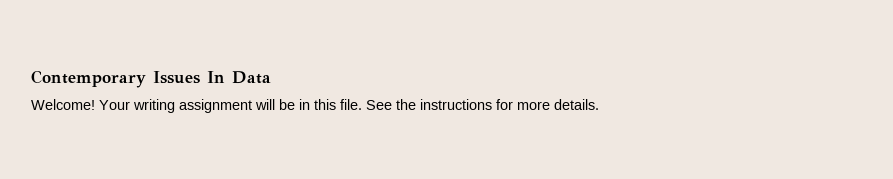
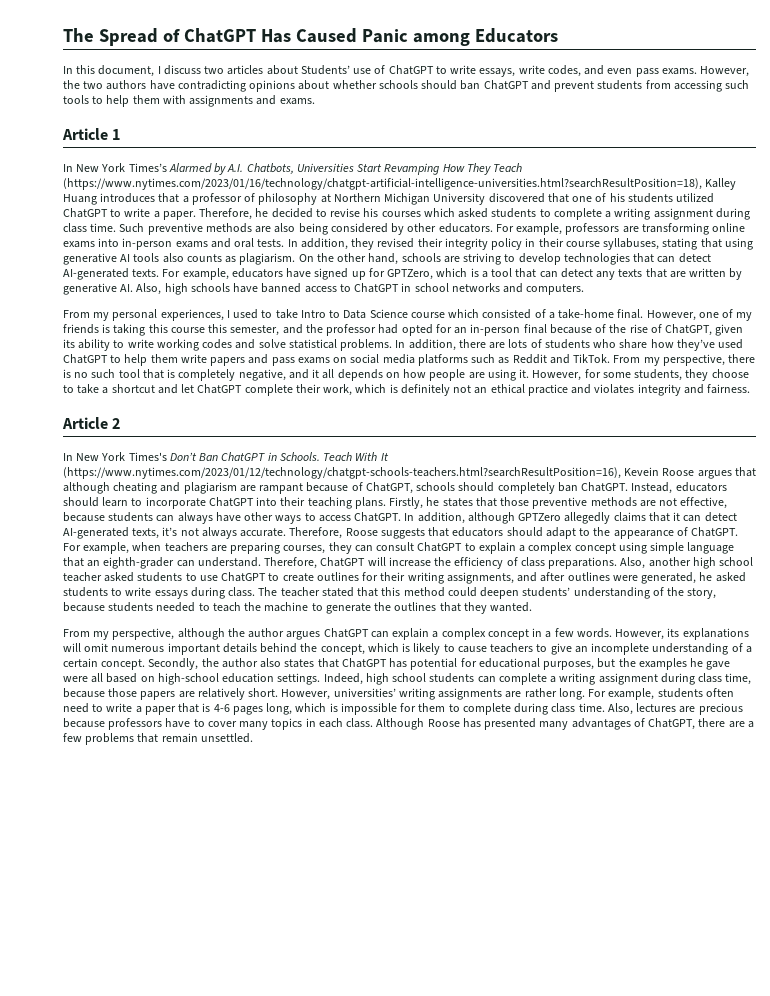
[31,70,271,88] [31,99,599,113] Contemporary Issues In Data // Welcome! Your writing assignment will be in this file. See the instructions for more details. -> [63,28,558,46] [63,65,750,77] [63,80,750,92] [63,95,315,107] [62,128,121,140] [63,163,523,175] [63,178,737,190] [63,193,715,205] [63,208,750,220] [63,223,746,235] [63,238,753,250] [63,253,711,265] [63,268,743,280] [63,283,585,295] [63,309,753,321] [63,324,744,336] [63,339,744,351] [63,354,756,366] [63,369,749,381] [63,384,751,396] [62,417,121,429] [63,452,389,461] [63,467,756,479] [63,482,727,494] [63,497,728,509] [63,512,737,524] [63,527,739,539] [63,542,735,554] [63,557,754,569] [63,572,746,584] [63,587,717,599] [63,602,533,614] [63,628,749,640] [63,643,752,655] [63,658,731,670] [63,673,752,685] [63,688,734,700] [63,703,743,715] [63,718,754,730] [63,733,253,745] The Spread of ChatGPT Has Caused Panic among Educators // In this document, I discuss two articles about Students’ use of ChatGPT to write essays, write codes, and even pass exams. However, the two authors have contradicting opinions about whether schools should ban ChatGPT and prevent students from accessing such tools to help them with assignments and exams. // Article 1 // In New York Times’s Alarmed by A.I. Chatbots, Universities Start Revamping How They Teach (https://www.nytimes.com/2023/01/16/technology/chatgpt-artificial-intelligence-universities.html?searchResultPosition=18), Kalley Huang introduces that a professor of philosophy at Northern Michigan University discovered that one of his students utilized ChatGPT to write a paper. Therefore, he decided to revise his courses which asked students to complete a writing assignment during class time. Such preventive methods are also being considered by other educators. For example, professors are transforming online exams into in-person exams and oral tests. In addition, they revised their integrity policy in their course syllabuses, stating that using generative AI tools also counts as plagiarism. On the other hand, schools are striving to develop technologies that can detect AI-generated texts. For example, educators have signed up for GPTZero, which is a tool that can detect any texts that are written by generative AI. Also, high schools have banned access to ChatGPT in school networks and computers. // From my personal experiences, I used to take Intro to Data Science course which consisted of a take-home final. However, one of my friends is taking this course this semester, and the professor had opted for an in-person final because of the rise of ChatGPT, given its ability to write working codes and solve statistical problems. In addition, there are lots of students who share how they’ve used ChatGPT to help them write papers and pass exams on social media platforms such as Reddit and TikTok. From my perspective, there is no such tool that is completely negative, and it all depends on how people are using it. However, for some students, they choose to take a shortcut and let ChatGPT complete their work, which is definitely not an ethical practice and violates integrity and fairness. // Article 2 // In New York Times's Don’t Ban ChatGPT in Schools. Teach With It (https://www.nytimes.com/2023/01/12/technology/chatgpt-schools-teachers.html?searchResultPosition=16), Kevein Roose argues that although cheating and plagiarism are rampant because of ChatGPT, schools should completely ban ChatGPT. Instead, educators should learn to incorporate ChatGPT into their teaching plans. Firstly, he states that those preventive methods are not effective, because students can always have other ways to access ChatGPT. In addition, although GPTZero allegedly claims that it can detect AI-generated texts, it’s not always accurate. Therefore, Roose suggests that educators should adapt to the appearance of ChatGPT. For example, when teachers are preparing courses, they can consult ChatGPT to explain a complex concept using simple language that an eighth-grader can understand. Therefore, ChatGPT will increase the efficiency of class preparations. Also, another high school teacher asked students to use ChatGPT to create outlines for their writing assignments, and after outlines were generated, he asked students to write essays during class. The teacher stated that this method could deepen students’ understanding of the story, because students needed to teach the machine to generate the outlines that they wanted. // From my perspective, although the author argues ChatGPT can explain a complex concept in a few words. However, its explanations will omit numerous important details behind the concept, which is likely to cause teachers to give an incomplete understanding of a certain concept. Secondly, the author also states that ChatGPT has potential for educational purposes, but the examples he gave were all based on high-school education settings. Indeed, high school students can complete a writing assignment during class time, because those papers are relatively short. However, universities’ writing assignments are rather long. For example, students often need to write a paper that is 4-6 pages long, which is impossible for them to complete during class time. Also, lectures are precious because professors have to cover many topics in each class. Although Roose has presented many advantages of ChatGPT, there are a few problems that remain unsettled.

